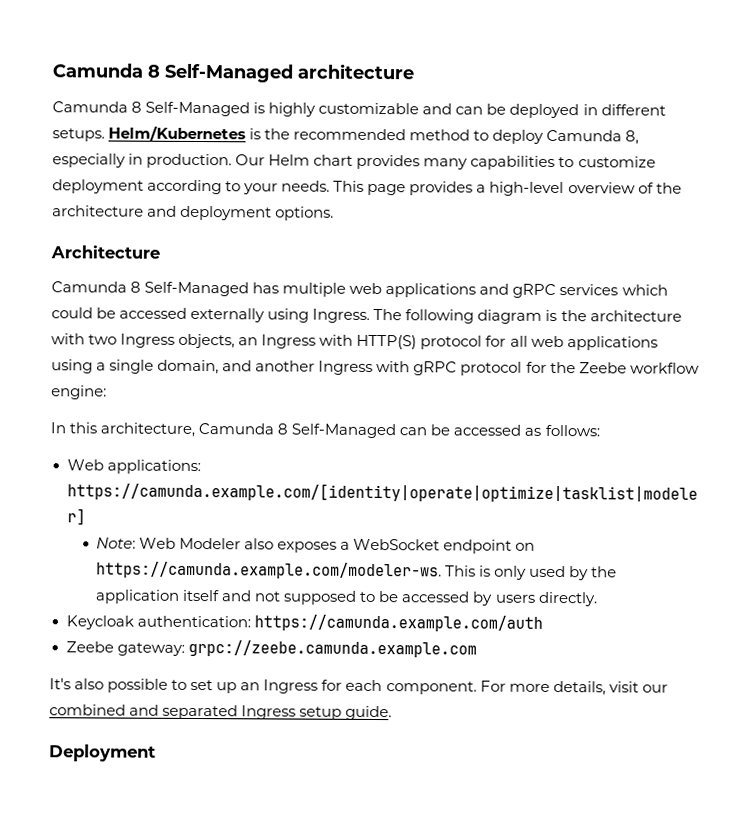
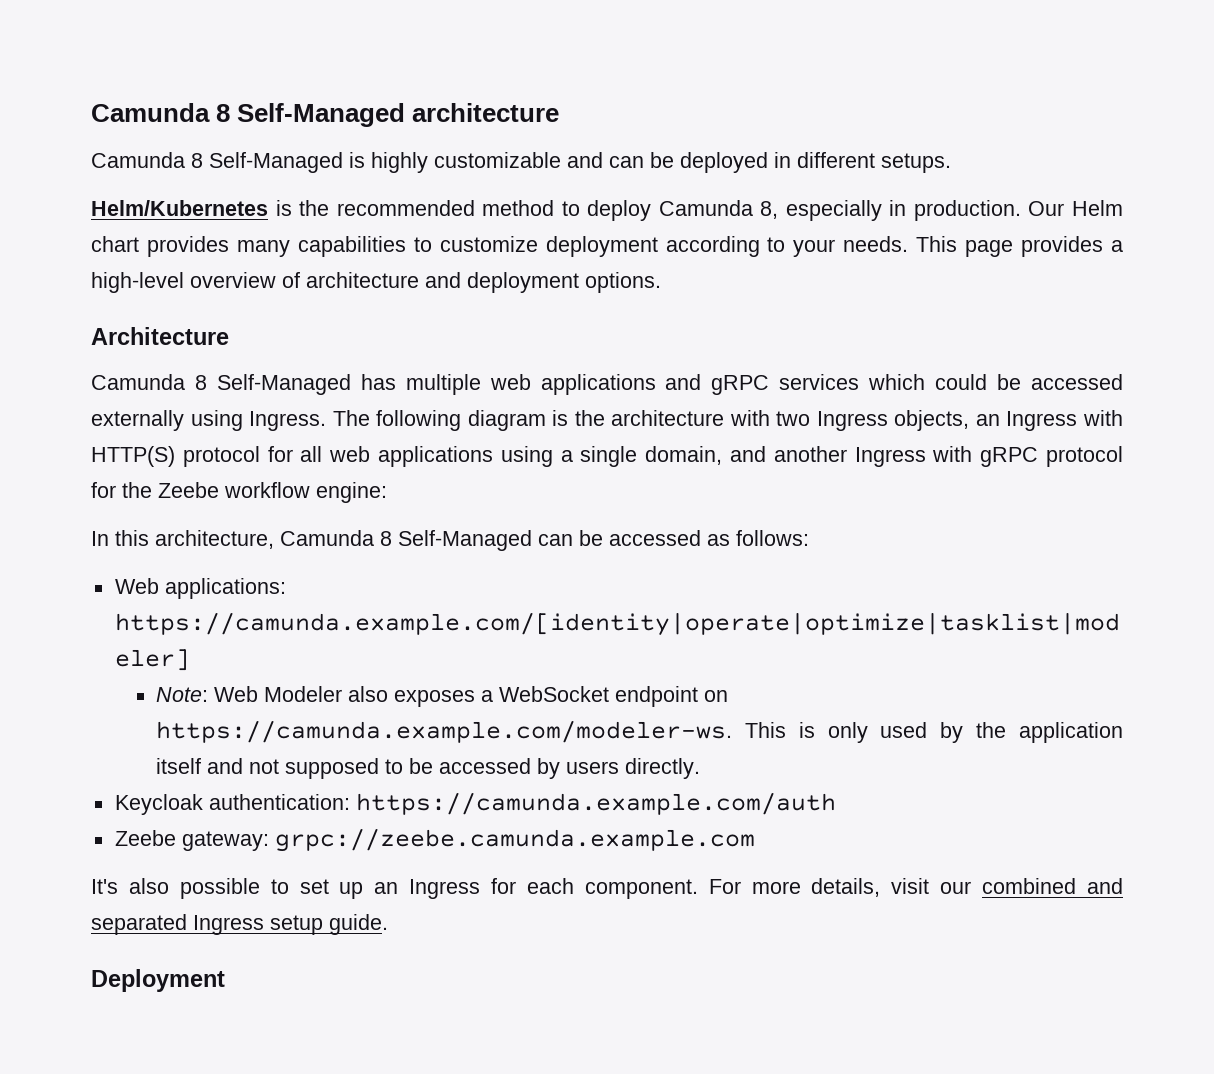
(105, 135) none -> (951, 163) //
[655,182,682,194] the -> (300, 280) none

